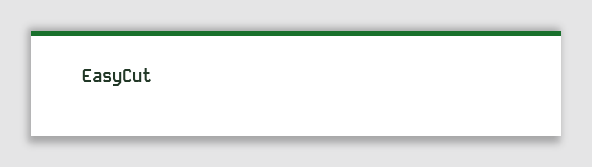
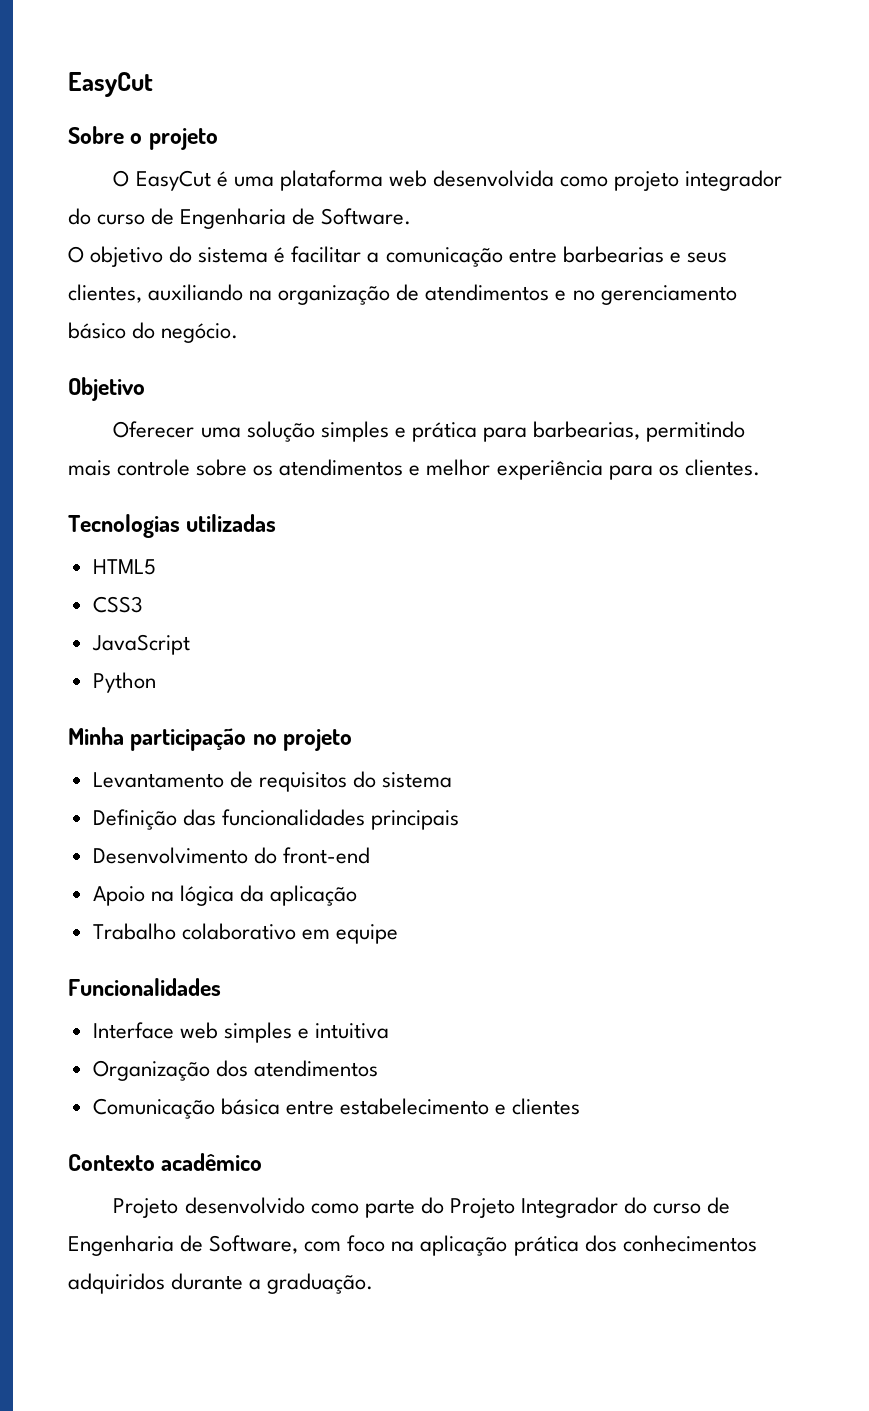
[82,68,152,86] EasyCut -> [68,72,153,97] [68,126,218,150] [113,170,783,191] [68,208,412,229] [68,246,727,267] [68,284,737,305] [68,322,239,343] [68,377,145,401] [113,421,746,442] [68,459,760,480] [68,514,277,538] [92,559,156,575] [92,596,143,613] [91,634,190,655] [92,672,156,693] [68,727,353,751] [92,771,453,792] [92,809,459,830] [92,847,370,864] [92,885,358,906] [92,923,398,944] [68,978,221,996] [92,1022,390,1043] [92,1060,378,1081] [92,1098,581,1119] [68,1153,263,1171] [113,1197,731,1218] [68,1235,757,1256] [68,1273,374,1294] EasyCut // Sobre o projeto // O EasyCut é uma plataforma web desenvolvida como projeto integrador do curso de Engenharia de Software. // O objetivo do sistema é facilitar a comunicação entre barbearias e seus clientes, auxiliando na organização de atendimentos e no gerenciamento básico do negócio. // Objetivo // Oferecer uma solução simples e prática para barbearias, permitindo mais controle sobre os atendimentos e melhor experiência para os clientes. // Tecnologias utilizadas // HTML5 // CSS3 // JavaScript // Python // Minha participação no projeto // Levantamento de requisitos do sistema // Definição das funcionalidades principais // Desenvolvimento do front-end // Apoio na lógica da aplicação // Trabalho colaborativo em equipe // Funcionalidades // Interface web simples e intuitiva // Organização dos atendimentos // Comunicação básica entre estabelecimento e clientes // Contexto acadêmico // Projeto desenvolvido como parte do Projeto Integrador do curso de Engenharia de Software, com foco na aplicação prática dos conhecimentos adquiridos durante a graduação.

